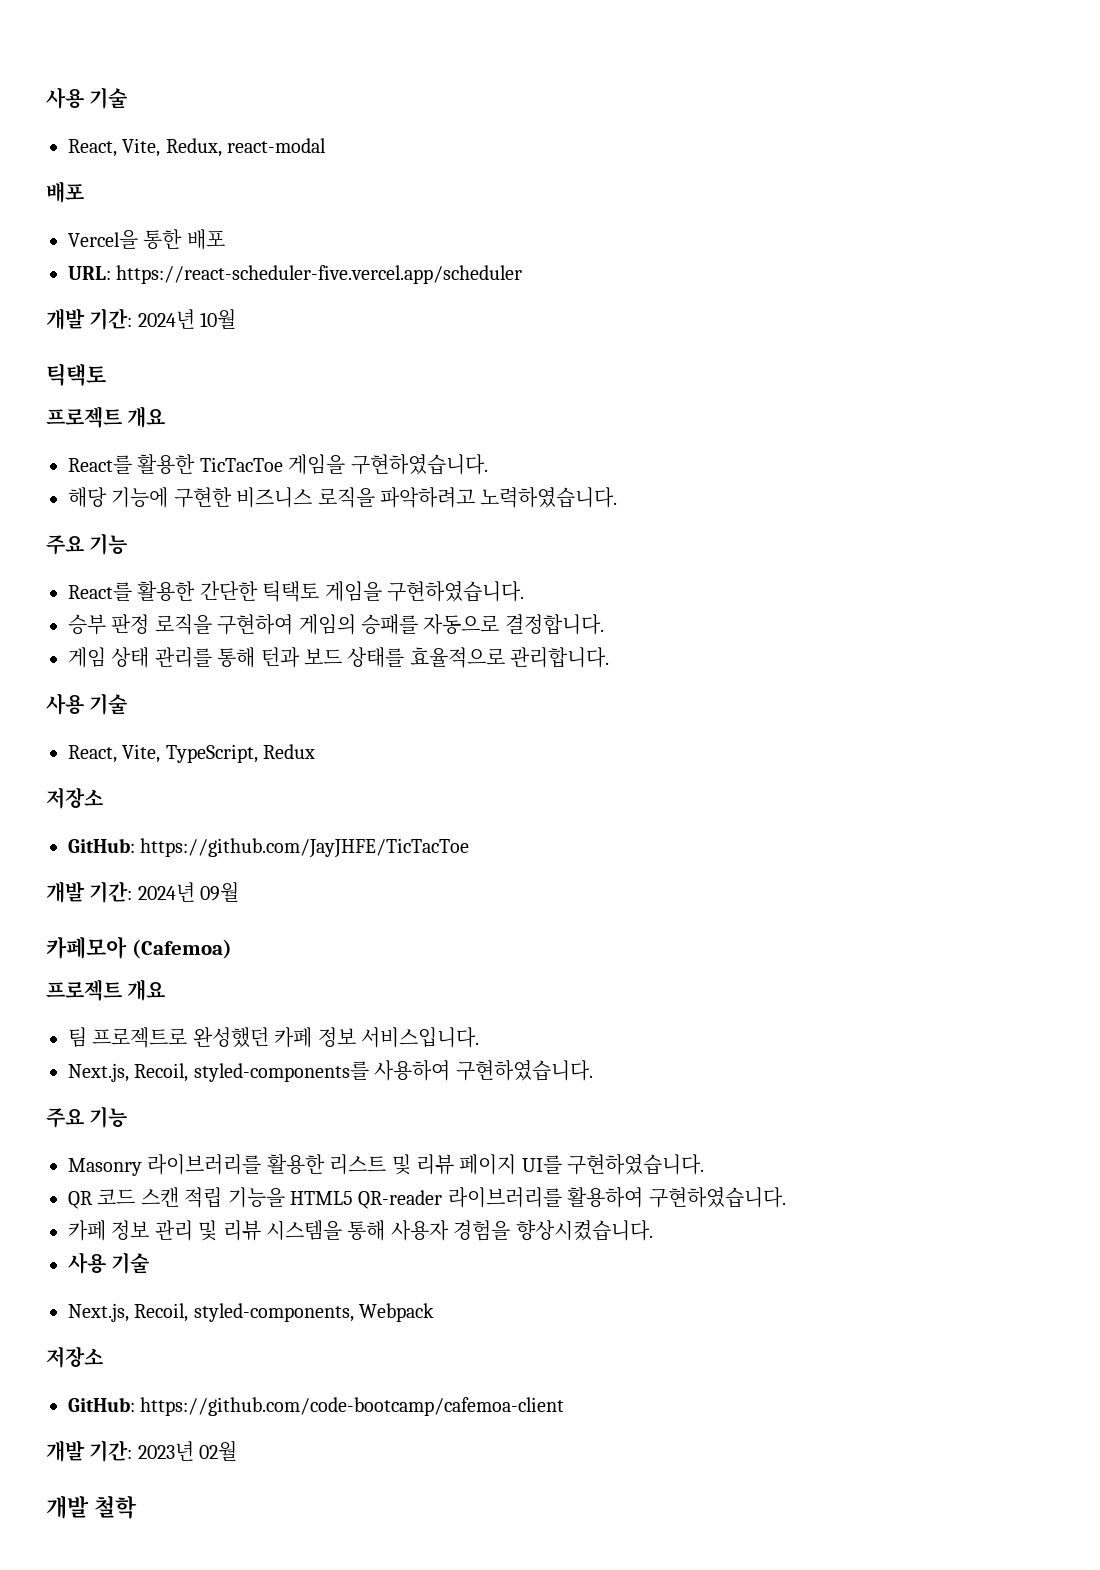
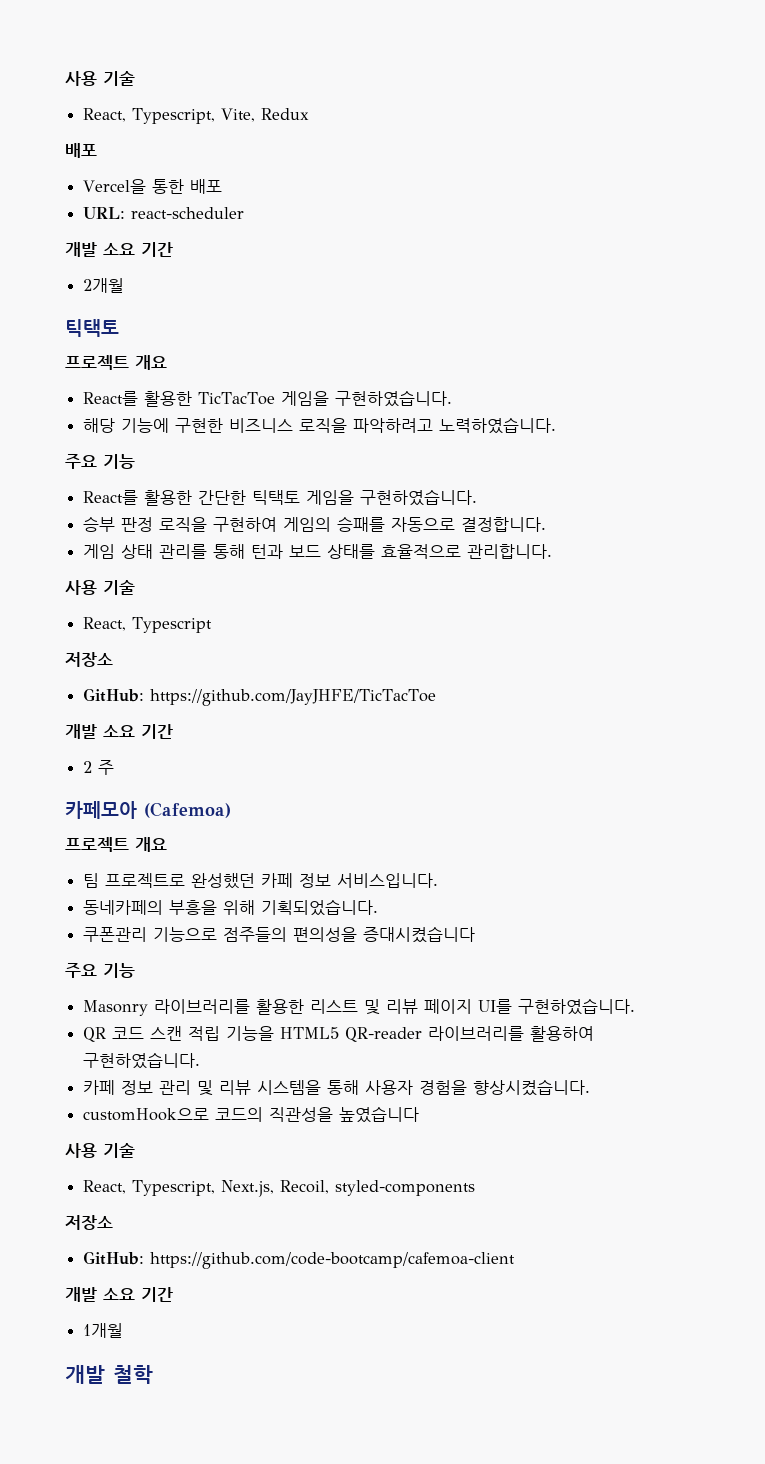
[46,87,128,109] [68,138,327,157] 사용 기술 // React, Vite, Redux, react-modal -> [65,71,135,86] [83,108,310,124] 사용 기술 // React, Typescript, Vite, Redux
[116,265,523,284] [46,308,237,330] https://react-scheduler-five.vercel.app/scheduler // 개발 기간: 2024년 10월 -> [131,207,245,219] [65,242,173,257] [83,278,125,293] react-scheduler // 개발 소요 기간 // 2개월
[122,744,316,763] Vite, TypeScript, Redux -> [132,617,213,633] Typescript
[89,881,240,903] 기간: 2024년 09월 -> [103,724,173,739] [83,760,115,775] 소요 기간 // 2 주
[68,1060,593,1082] Next.js, Recoil, styled-components를 사용하여 구현하였습니다. -> [83,899,379,916] [83,926,476,943] 동네카페의 부흥을 위해 기획되었습니다. // 쿠폰관리 기능으로 점주들의 편의성을 증대시켰습니다
[68,1252,150,1274] [68,1303,435,1322] 사용 기술 // Next.js, Recoil, styled-components, Webpack -> [83,1106,420,1123] [65,1143,135,1158] [83,1180,476,1197] customHook으로 코드의 직관성을 높였습니다 // 사용 기술 // React, Typescript, Next.js, Recoil, styled-components
[89,1440,238,1462] 기간: 2023년 02월 -> [103,1287,173,1302] [83,1323,124,1338] 소요 기간 // 1개월

